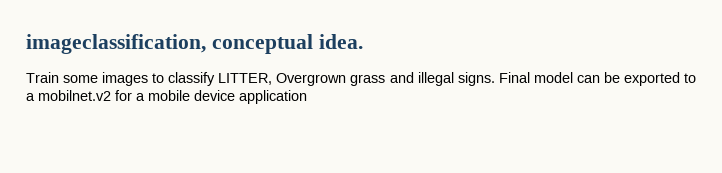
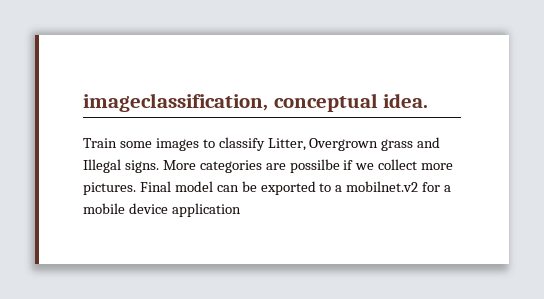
[218,73,273,85] LITTER, -> [267,138,306,151] Litter,
[417,72,495,86] illegal signs. -> [83,159,454,173] [83,182,136,195] Illegal signs. More categories are possilbe if we collect more pictures.

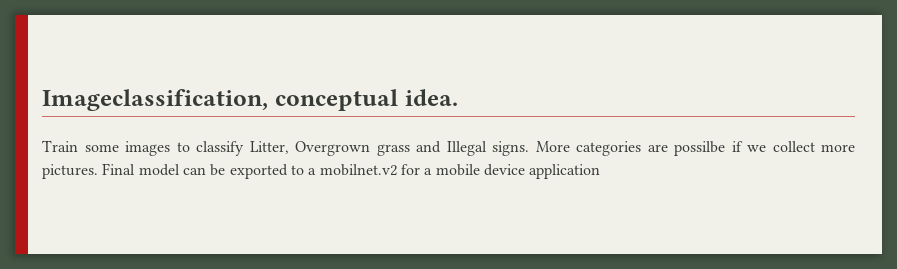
[83,93,268,112] imageclassification, -> [42,89,268,111] Imageclassification,

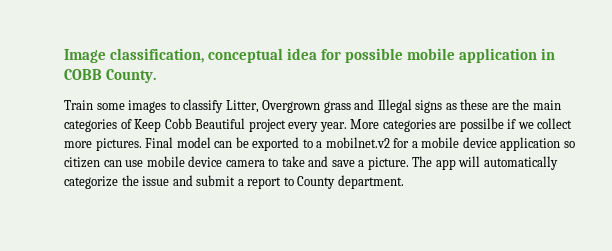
[42,89,458,111] Imageclassification, conceptual idea. -> [64,48,556,63] [64,69,157,83] Image classification, conceptual idea for possible mobile application in COBB County.
[492,141,529,156] signs. -> [415,99,561,113] [64,118,347,132] signs as these are the main categories of Keep Cobb Beautiful project every year.
(601, 171) none -> [563,141,575,148] [64,156,558,170] [64,175,404,189] so citizen can use mobile device camera to take and save a picture. The app will automatically categorize the issue and submit a report to County department.

